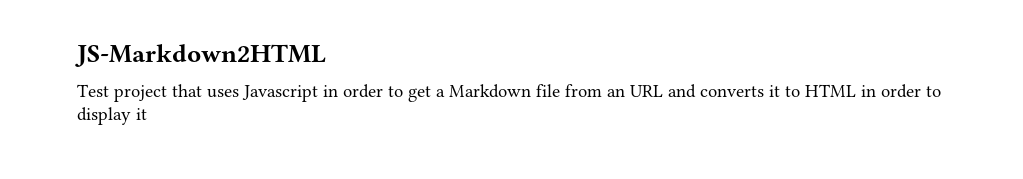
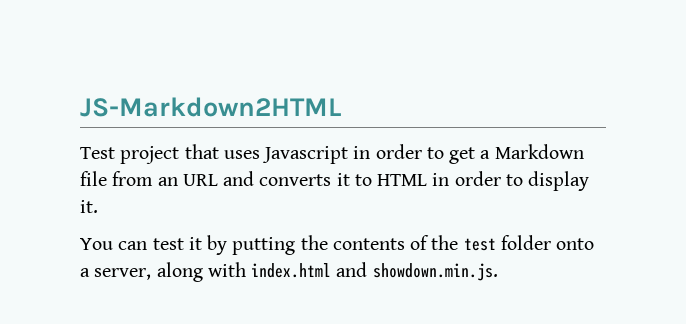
[136,108,147,120] it -> [80,200,98,213] [80,235,595,255] [80,262,498,282] it. // You can test it by putting the contents of the test folder onto a server, along with index.html and showdown.min.js.

